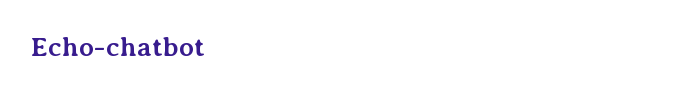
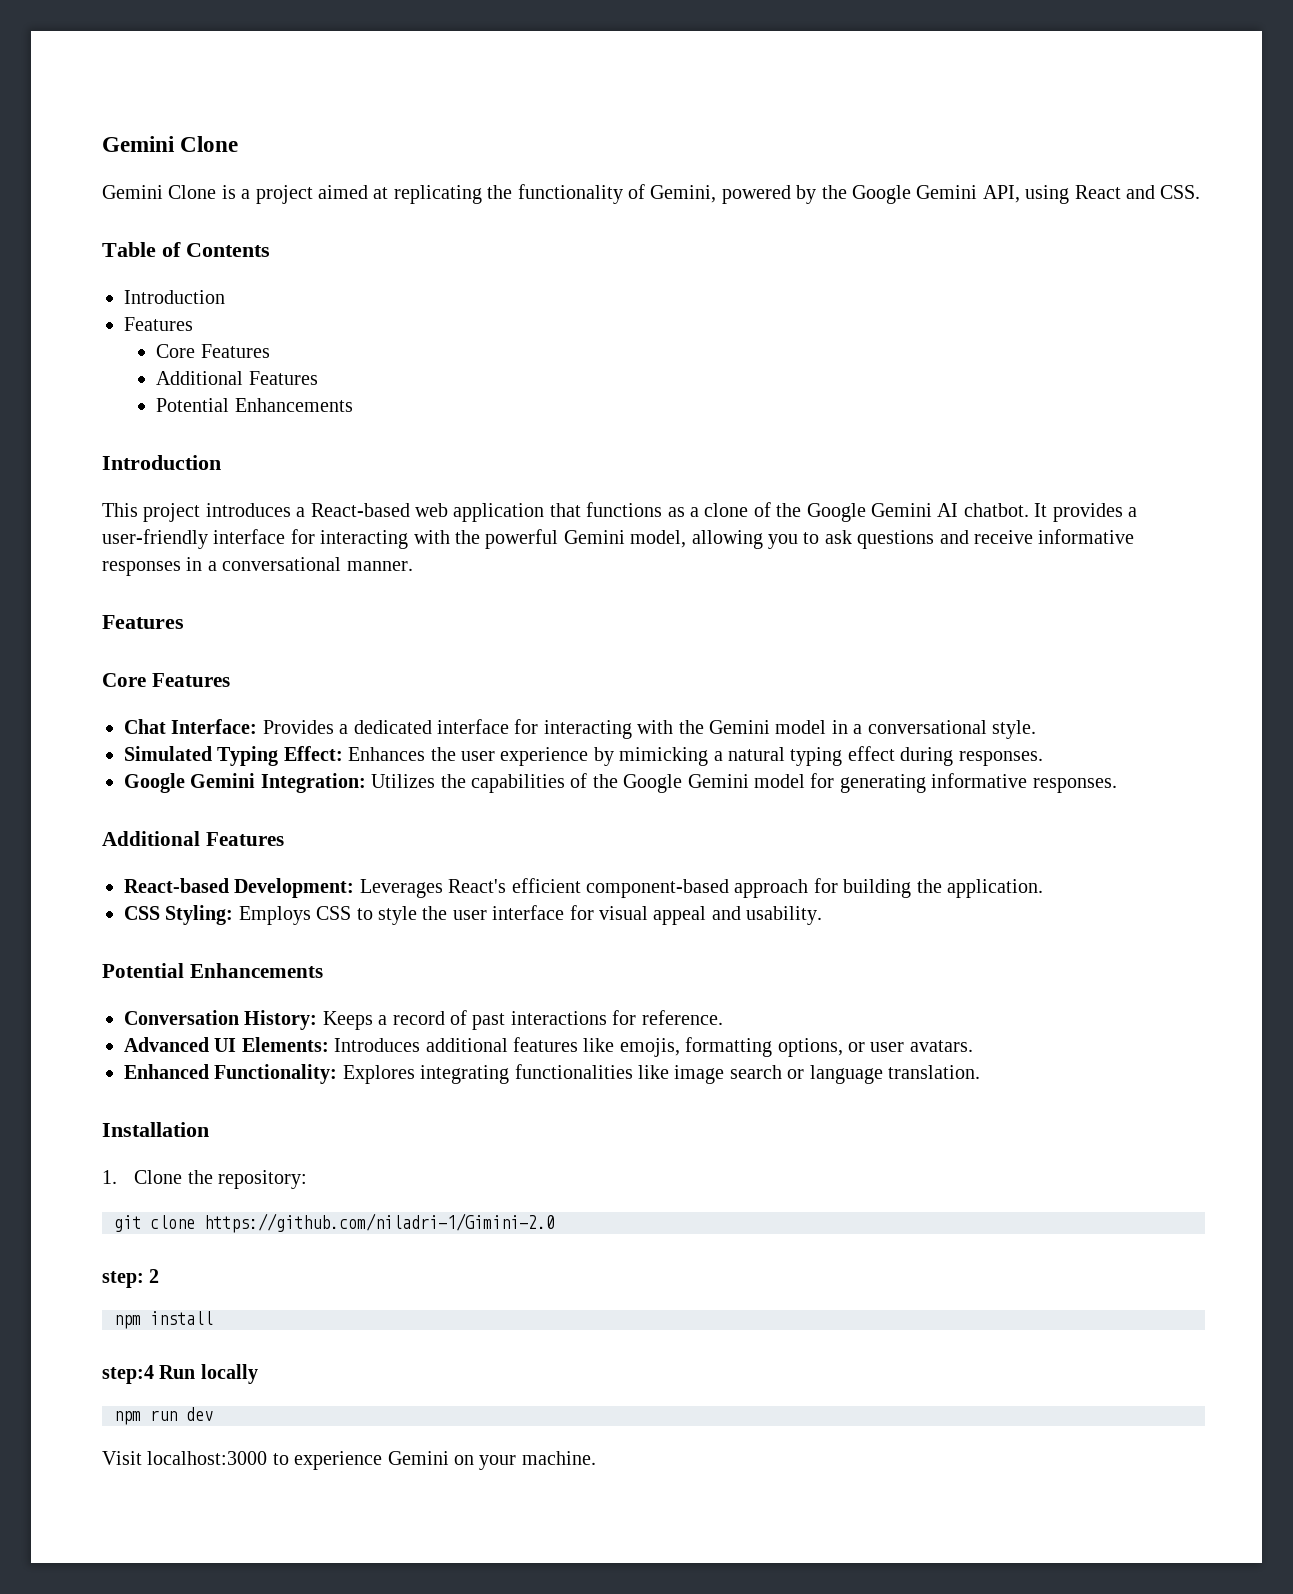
[31,37,205,56] Echo-chatbot -> [102,136,239,152] [102,184,1201,204] [102,242,270,257] [124,290,225,304] [124,317,193,331] [156,344,270,358] [156,371,318,385] [156,398,353,412] [102,455,221,470] [102,502,1137,522] [102,529,1135,549] [102,557,413,576] [102,615,184,629] [102,673,230,687] [124,719,1036,739] [124,746,1043,766] [124,773,1117,793] [102,831,284,846] [124,878,1043,898] [124,905,823,925] [102,963,323,978] [124,1010,723,1030] [124,1037,973,1057] [124,1064,980,1084] [102,1122,209,1137] [102,1170,307,1189] [114,1213,555,1233] [102,1269,160,1288] [114,1311,213,1329] [102,1364,258,1384] [114,1407,213,1425] [102,1451,596,1470] Gemini Clone // Gemini Clone is a project aimed at replicating the functionality of Gemini, powered by the Google Gemini API, using React and CSS. // Table of Contents // Introduction // Features // Core Features // Additional Features // Potential Enhancements // Introduction // This project introduces a React-based web application that functions as a clone of the Google Gemini AI chatbot. It provides a user-friendly interface for interacting with the powerful Gemini model, allowing you to ask questions and receive informative responses in a conversational manner. // Features // Core Features // Chat Interface: Provides a dedicated interface for interacting with the Gemini model in a conversational style. // Simulated Typing Effect: Enhances the user experience by mimicking a natural typing effect during responses. // Google Gemini Integration: Utilizes the capabilities of the Google Gemini model for generating informative responses. // Additional Features // React-based Development: Leverages React's efficient component-based approach for building the application. // CSS Styling: Employs CSS to style the user interface for visual appeal and usability. // Potential Enhancements // Conversation History: Keeps a record of past interactions for reference. // Advanced UI Elements: Introduces additional features like emojis, formatting options, or user avatars. // Enhanced Functionality: Explores integrating functionalities like image search or language translation. // Installation // 1. Clone the repository: // git clone https://github.com/niladri-1/Gimini-2.0 // step: 2 // npm install // step:4 Run locally // npm run dev // Visit localhost:3000 to experience Gemini on your machine.

